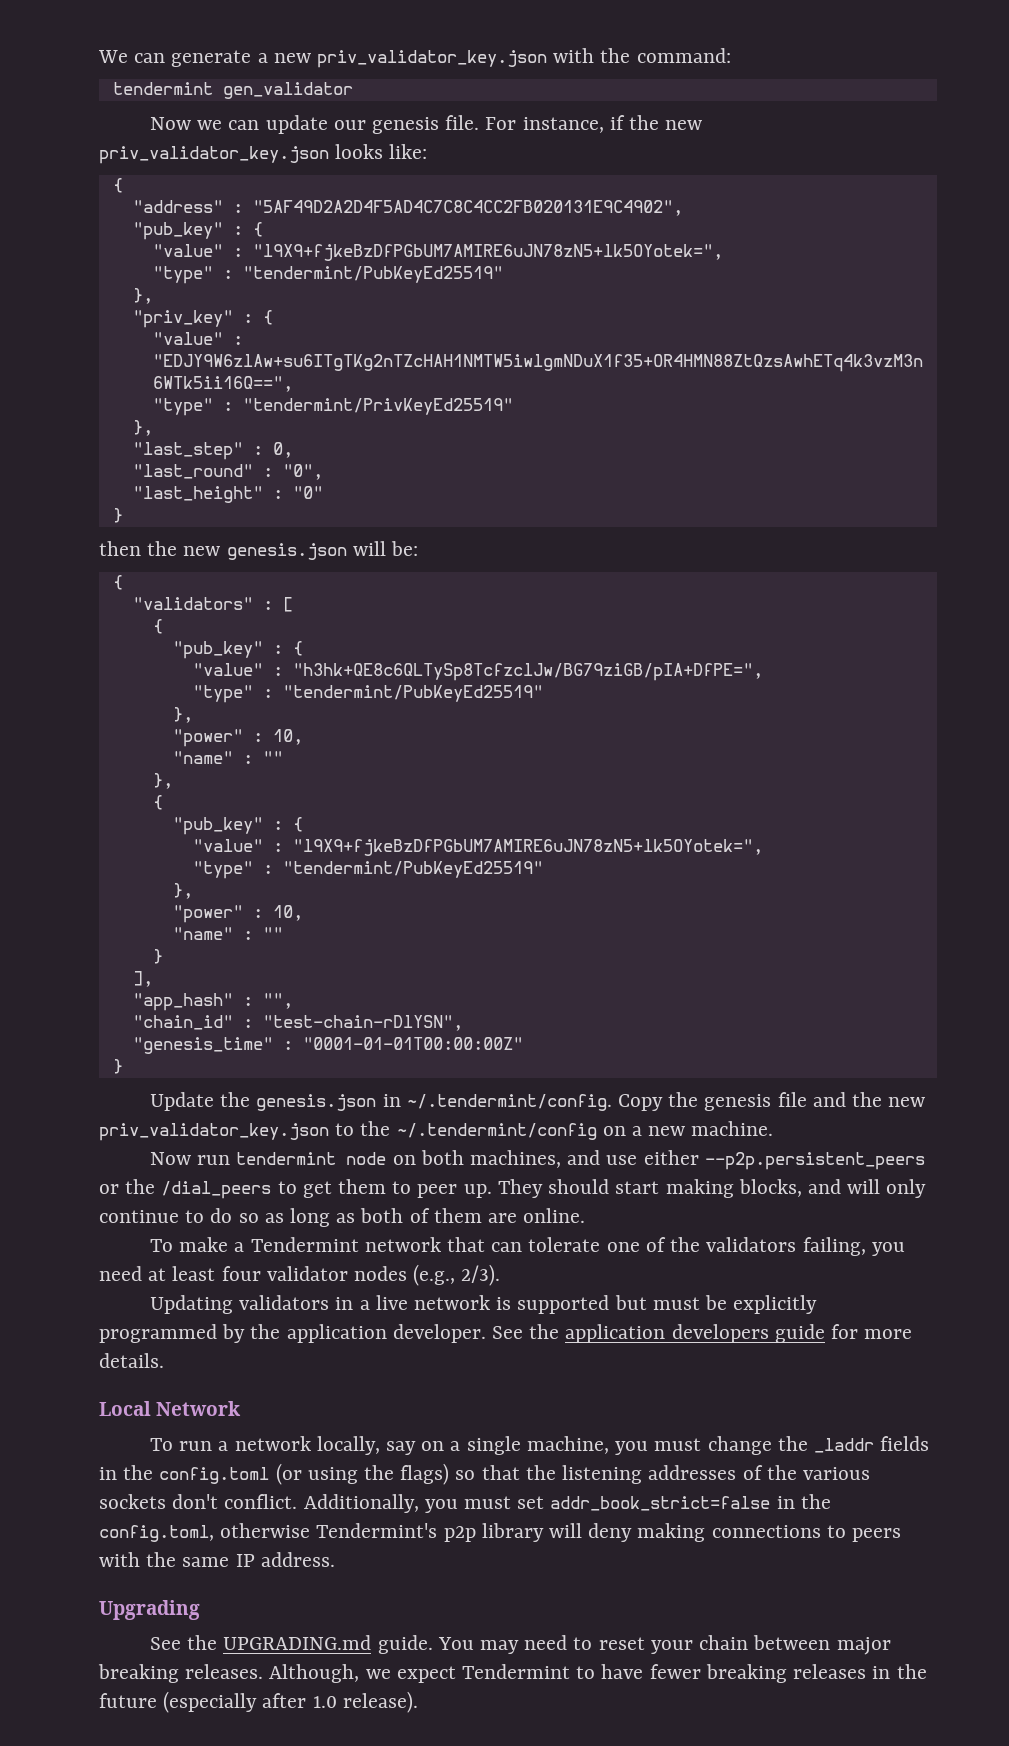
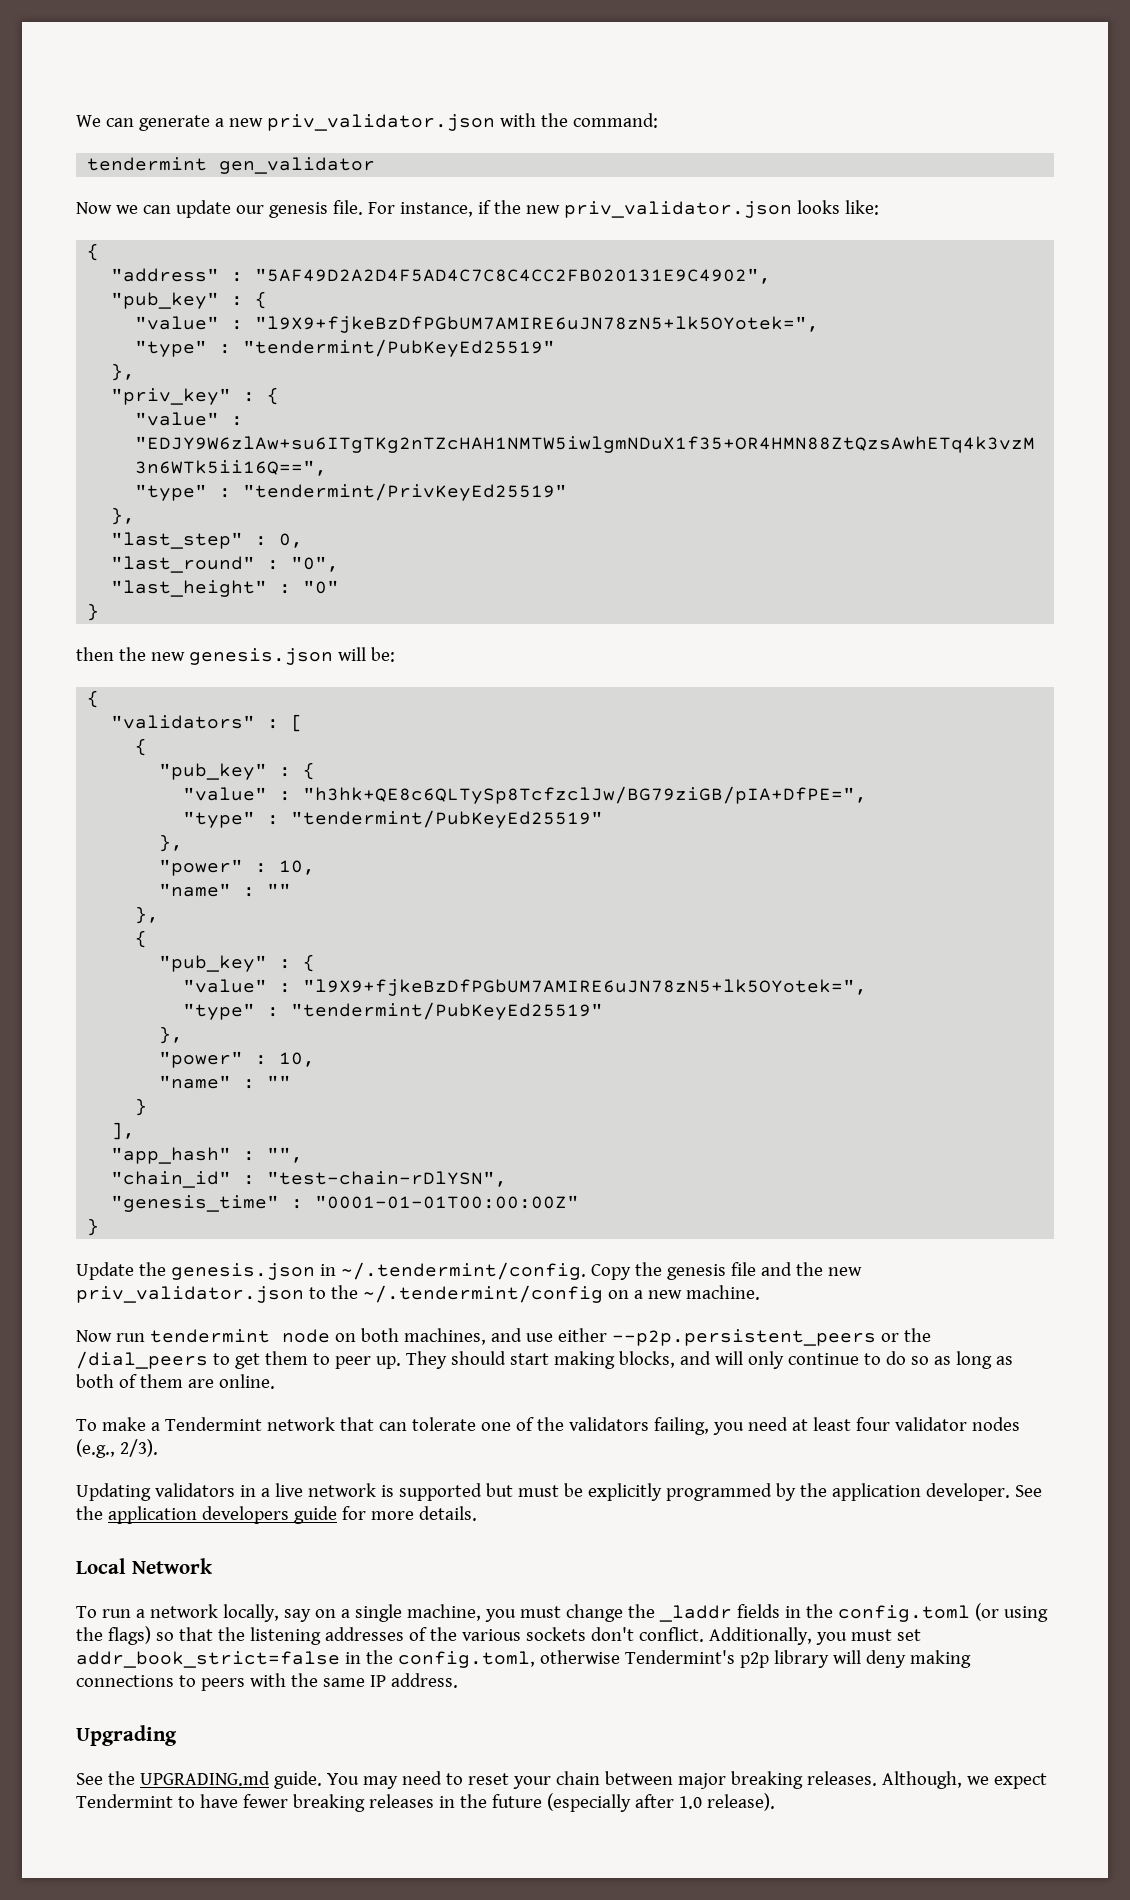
[317,50,548,68] priv_validator_key.json -> [266,114,495,131] priv_validator.json
[99,146,329,164] priv_validator_key.json -> [563,201,792,218] priv_validator.json
[99,1123,329,1141] priv_validator_key.json -> [76,1286,304,1303] priv_validator.json

